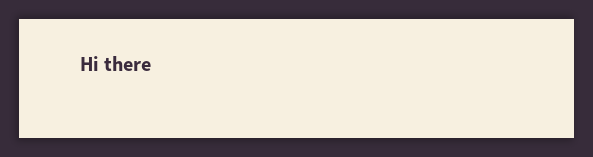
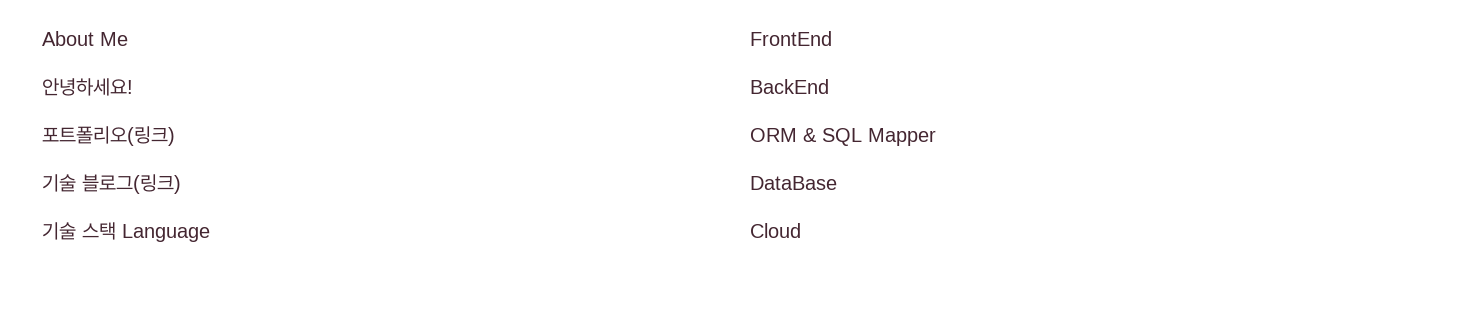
[80,56,152,71] Hi there -> [42,31,128,46] [42,78,133,96] [42,126,175,146] [42,174,181,194] [42,222,210,242] [750,31,832,46] [750,79,829,94] [750,128,936,146] [750,176,837,190] [750,223,801,238] About Me // 안녕하세요! // 포트폴리오(링크) // 기술 블로그(링크) // 기술 스택 Language // FrontEnd // BackEnd // ORM & SQL Mapper // DataBase // Cloud

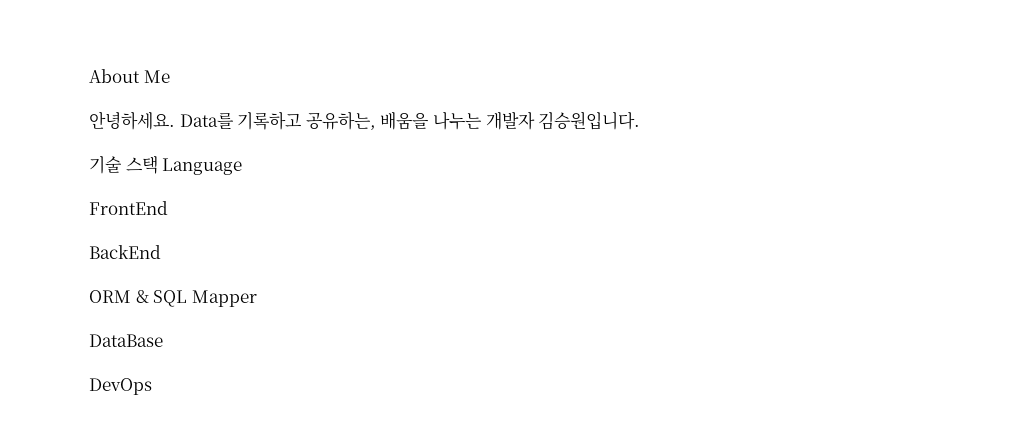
[42,78,133,96] [42,126,175,146] [42,174,181,194] 안녕하세요! // 포트폴리오(링크) // 기술 블로그(링크) -> [89,111,641,130] 안녕하세요. Data를 기록하고 공유하는, 배움을 나누는 개발자 김승원입니다.
[750,223,801,238] Cloud -> [89,378,152,395] DevOps

